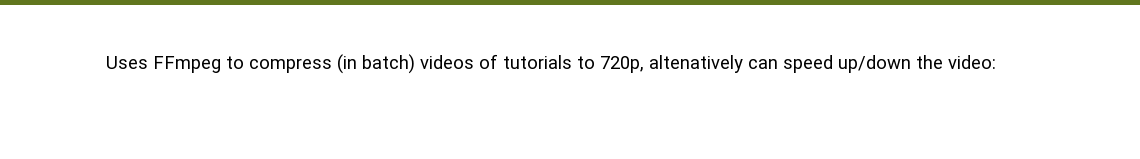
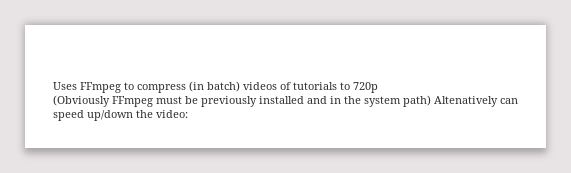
[600,55,744,73] 720p, altenatively -> [353,82,378,93] [53,95,498,107] 720p // (Obviously FFmpeg must be previously installed and in the system path) Altenatively

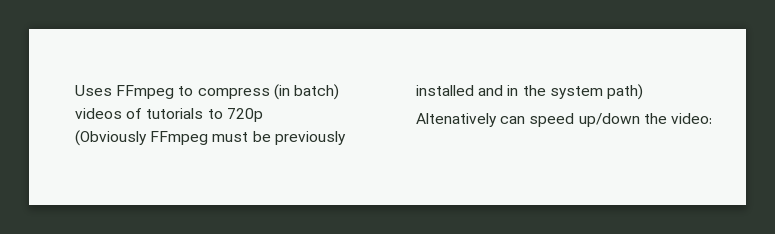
(431, 101) none -> (643, 92) //

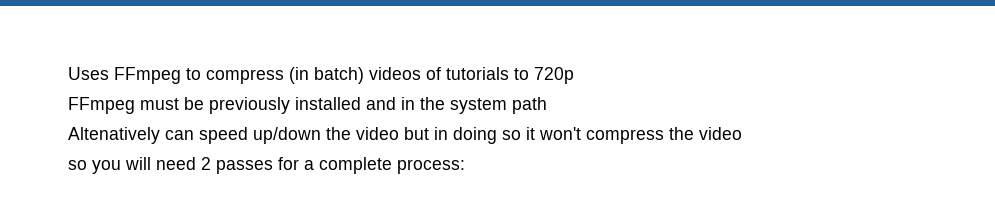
[75,130,147,146] (Obviously -> (574, 75) none
[606,84,643,100] path) -> [512,97,547,114] path
[670,113,712,124] video: -> [356,127,742,144] [68,157,465,174] video but in doing so it won't compress the video // so you will need 2 passes for a complete process:

